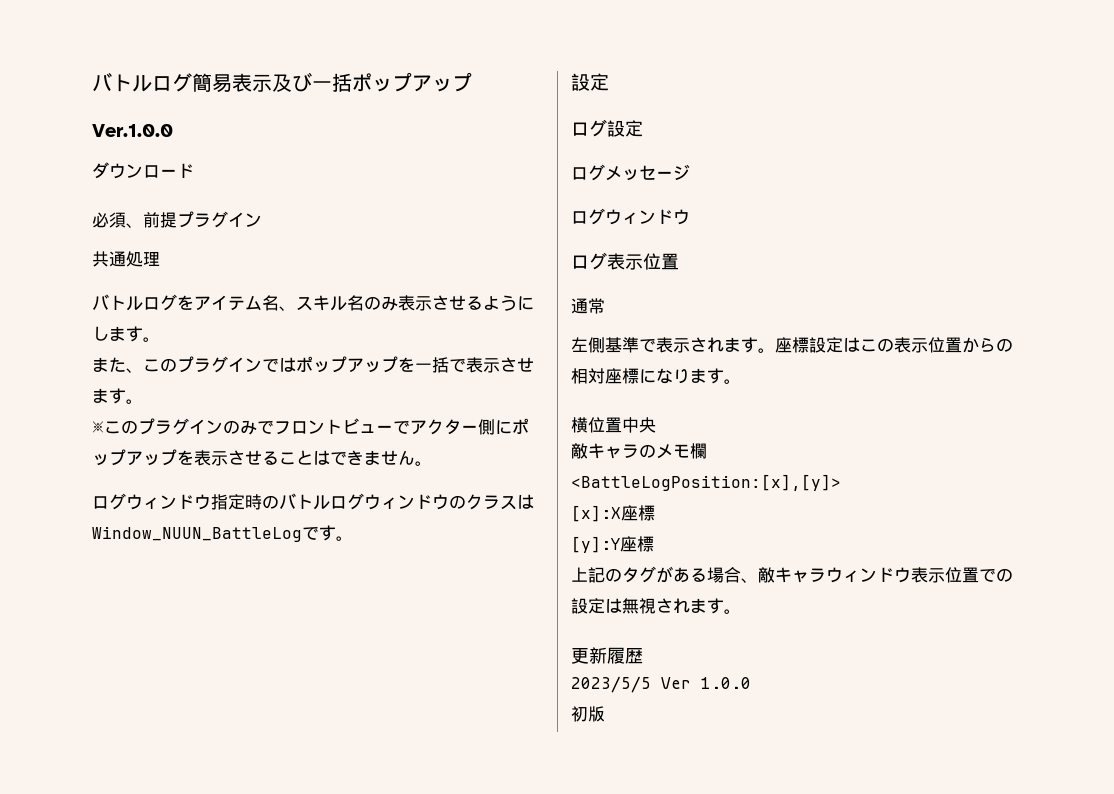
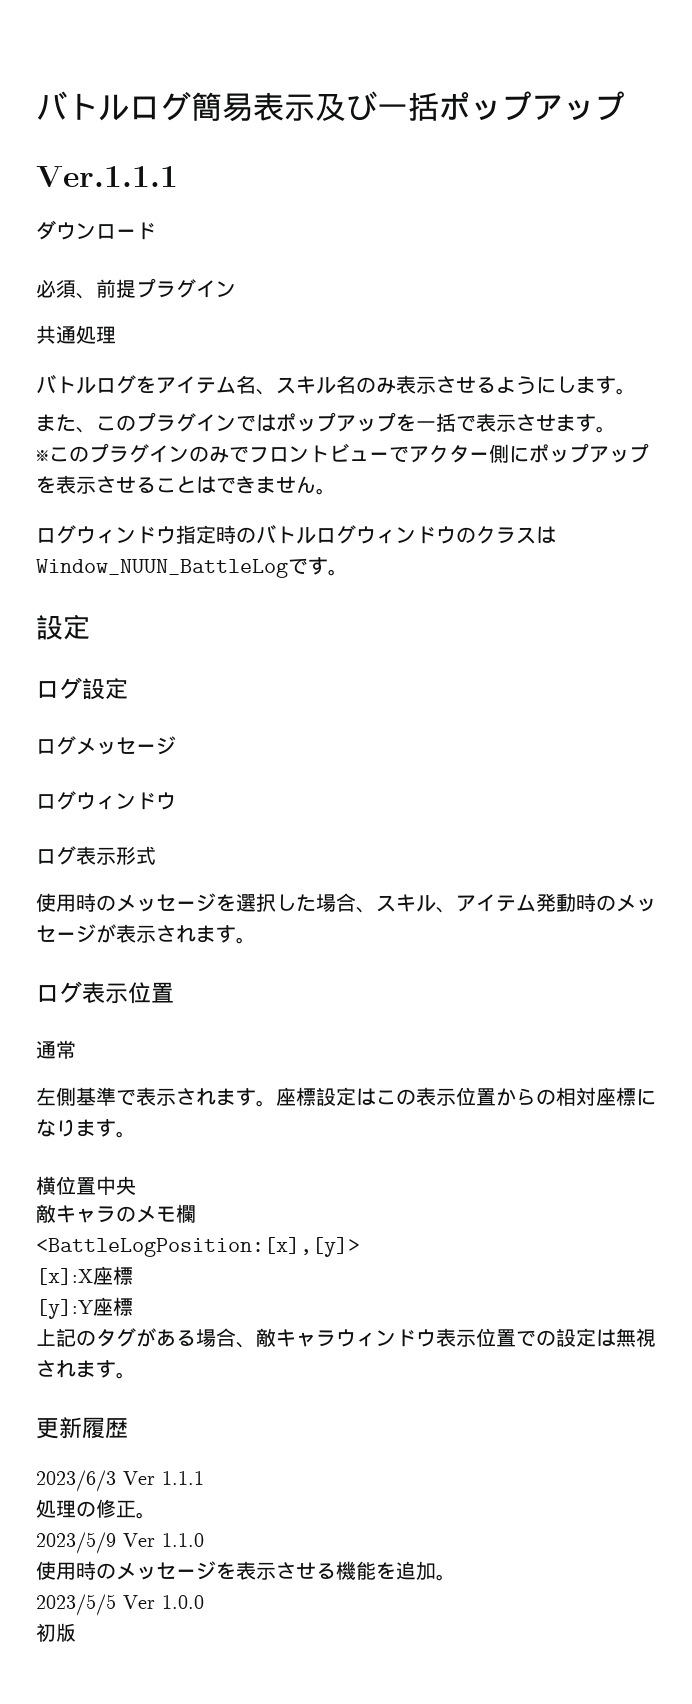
[92,124,173,137] Ver.1.0.0 -> [36,166,178,187] Ver.1.1.1
(690, 217) none -> [36,846,156,865] [36,893,656,913] [36,924,256,944] // ログ表示形式 // 使用時のメッセージを選択した場合、スキル、アイテム発動時のメッセージが表示されます。
(643, 656) none -> [36,1470,204,1492] [36,1499,156,1519] [36,1532,204,1554] [36,1561,456,1581] // 2023/6/3 Ver 1.1.1 // 処理の修正。 // 2023/5/9 Ver 1.1.0 // 使用時のメッセージを表示させる機能を追加。

